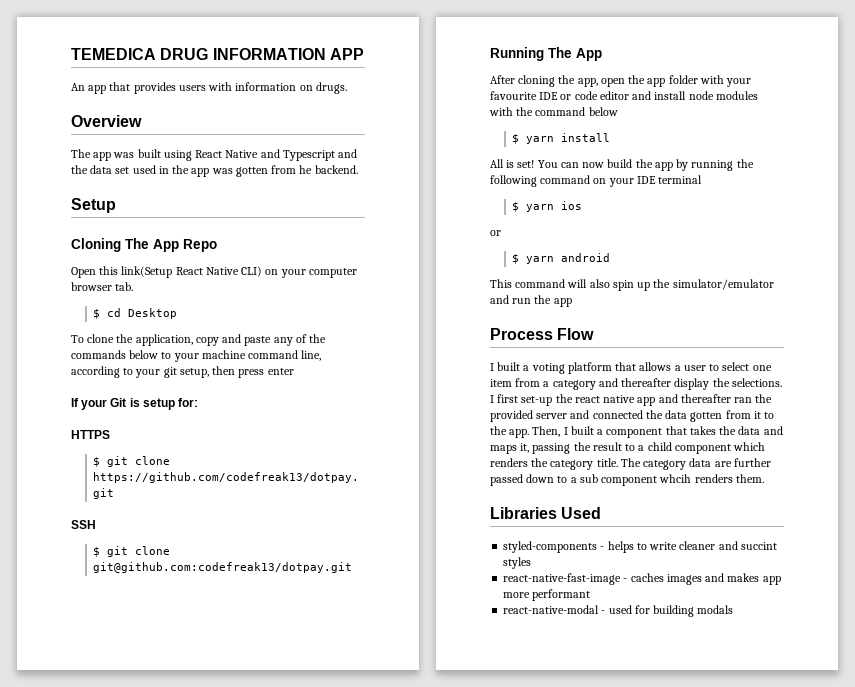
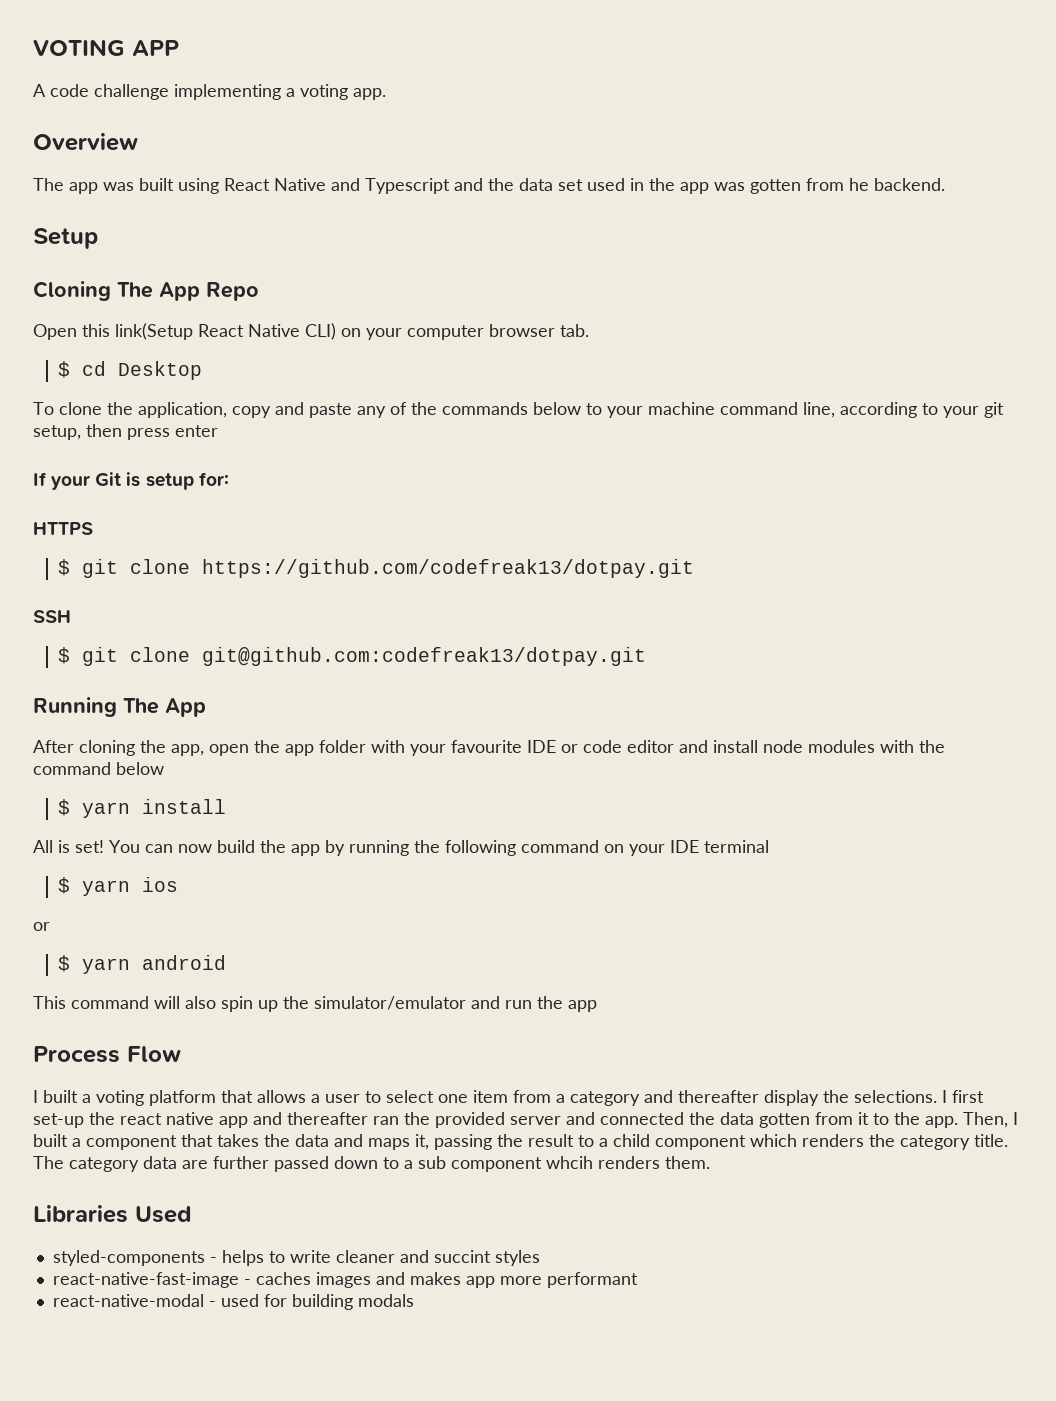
[71,48,364,60] [71,82,347,94] TEMEDICA DRUG INFORMATION APP // An app that provides users with information on drugs. -> [33,39,179,56] [33,84,386,100] VOTING APP // A code challenge implementing a voting app.

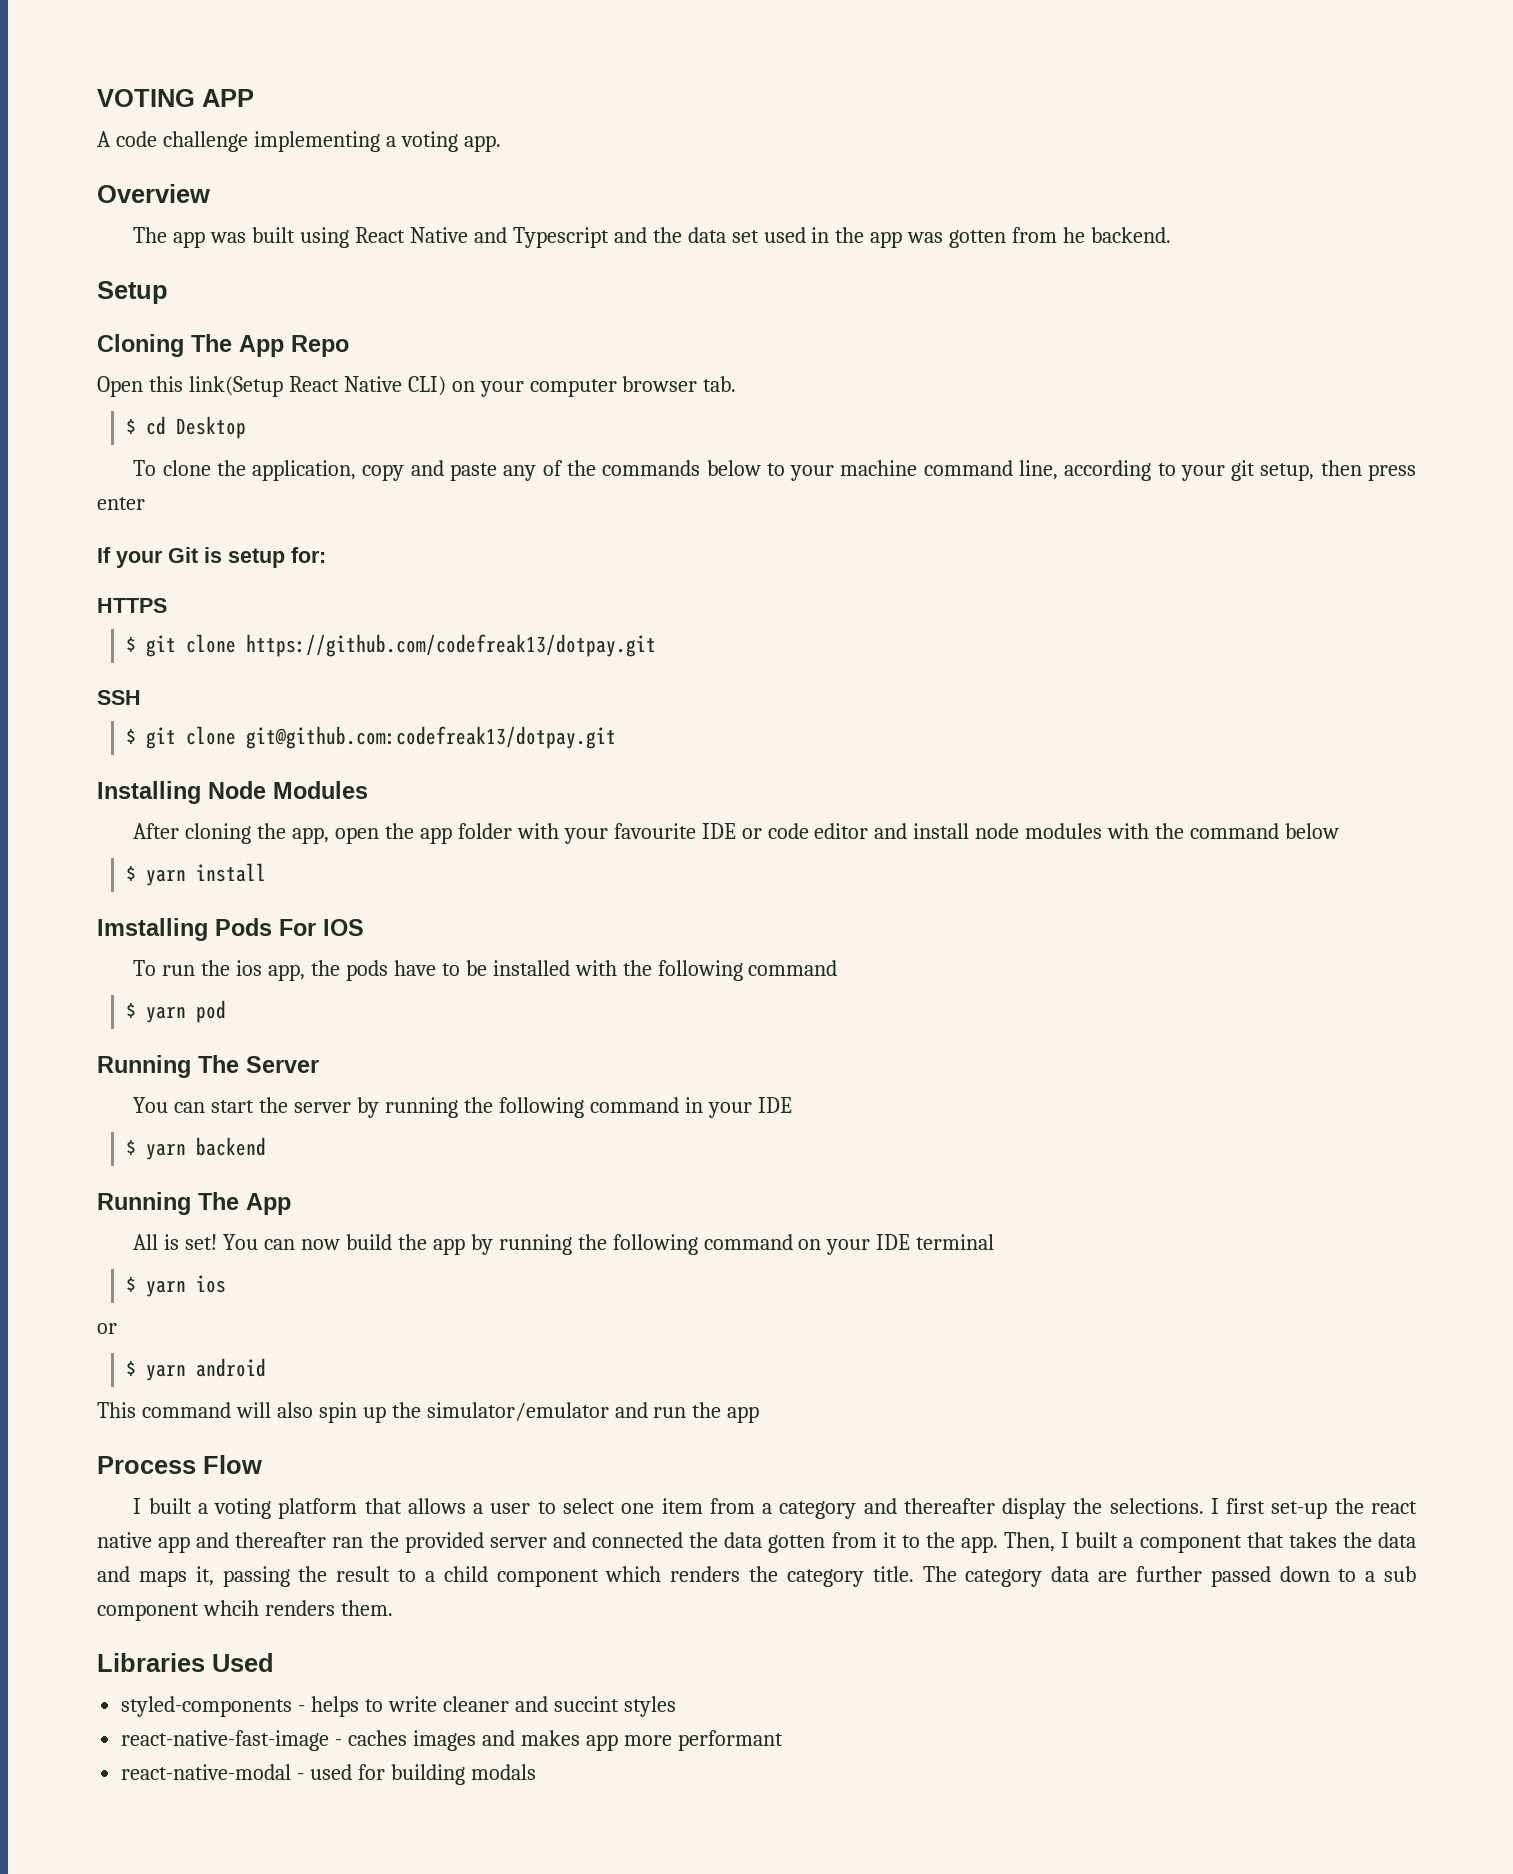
[33,697,206,717] Running The App -> [97,781,368,804] Installing Node Modules
(227, 806) none -> [97,918,364,941] [133,960,838,981] [126,1000,227,1023] [97,1055,319,1078] [133,1097,792,1118] [126,1137,267,1160] [97,1192,291,1215] // Imstalling Pods For IOS // To run the ios app, the pods have to be installed with the following command // $ yarn pod // Running The Server // You can start the server by running the following command in your IDE // $ yarn backend // Running The App

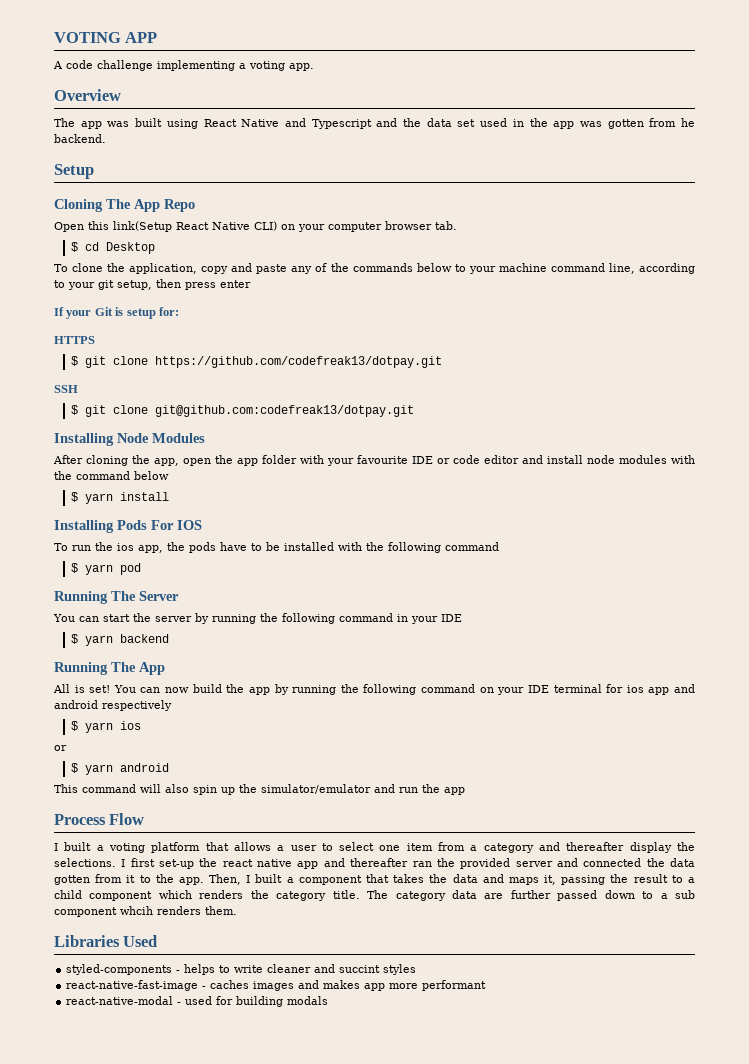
[97,918,208,941] Imstalling -> [54,520,114,533] Installing
(995, 1242) none -> [606,684,695,695] [54,700,172,711] for ios app and android respectively

